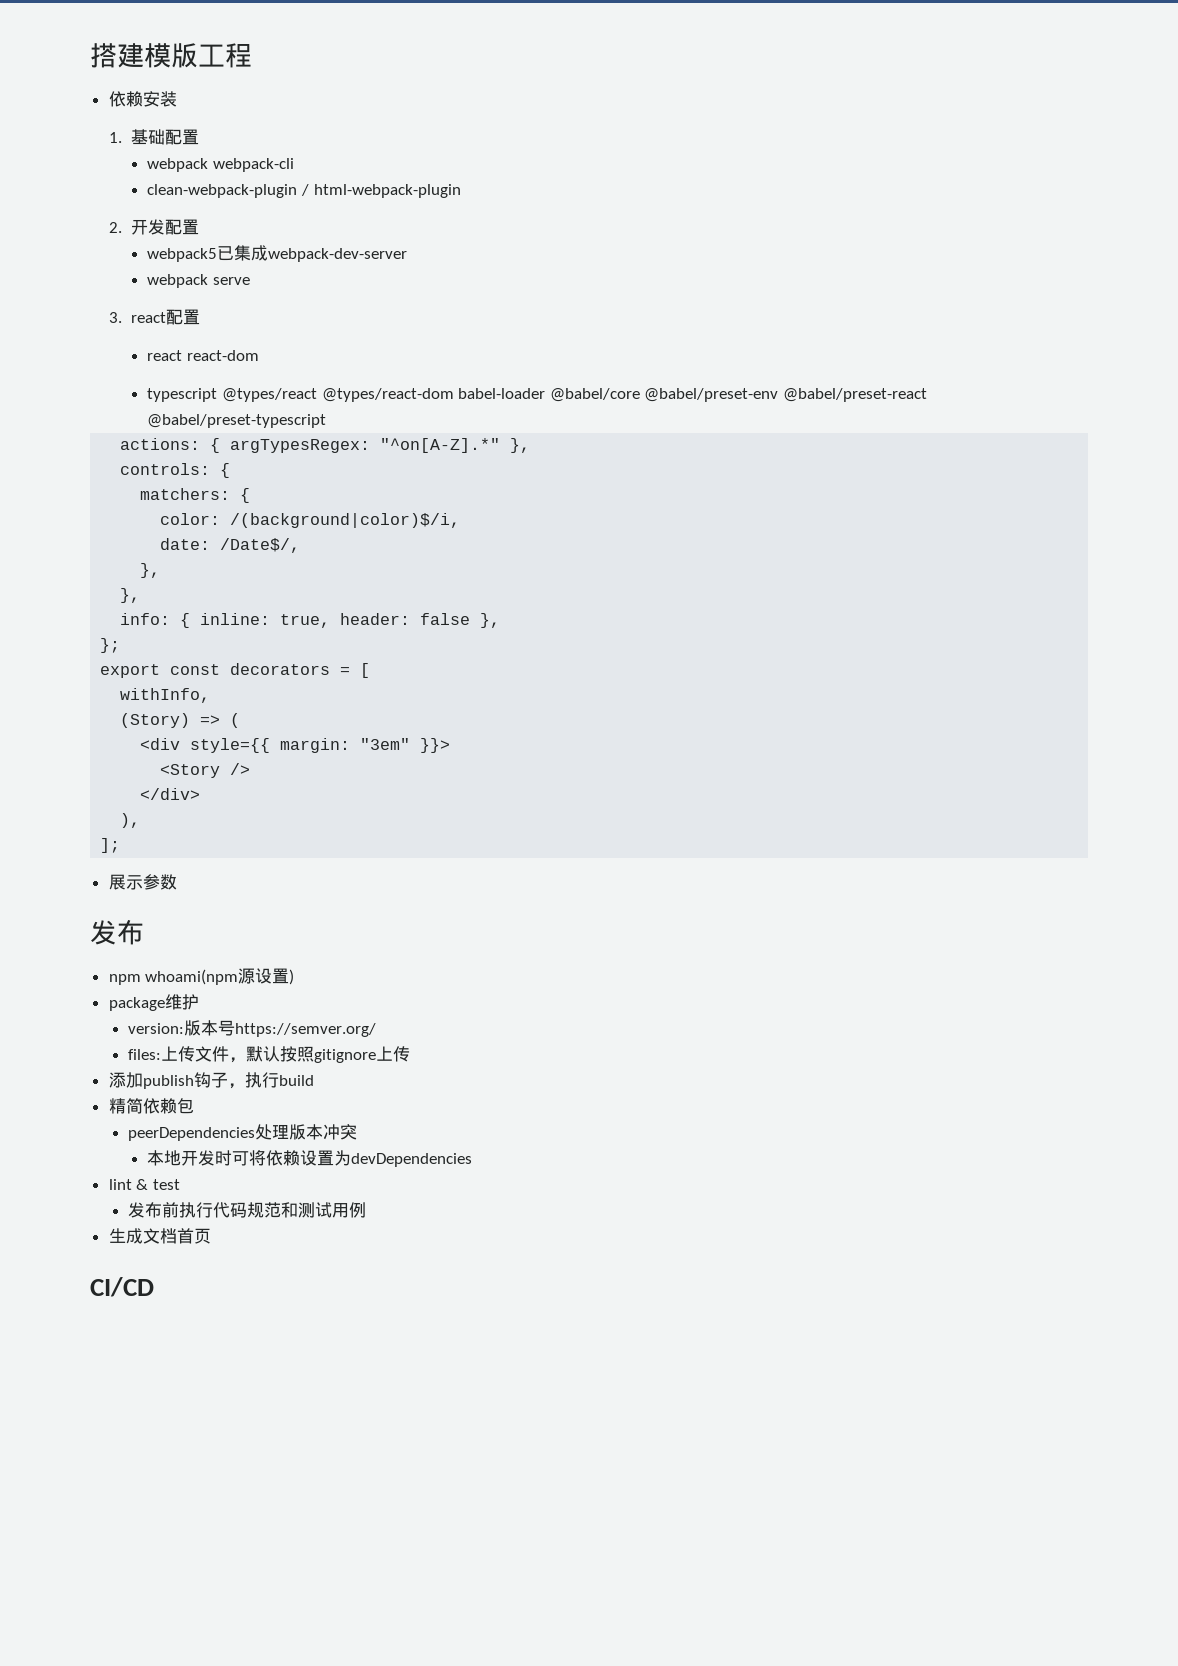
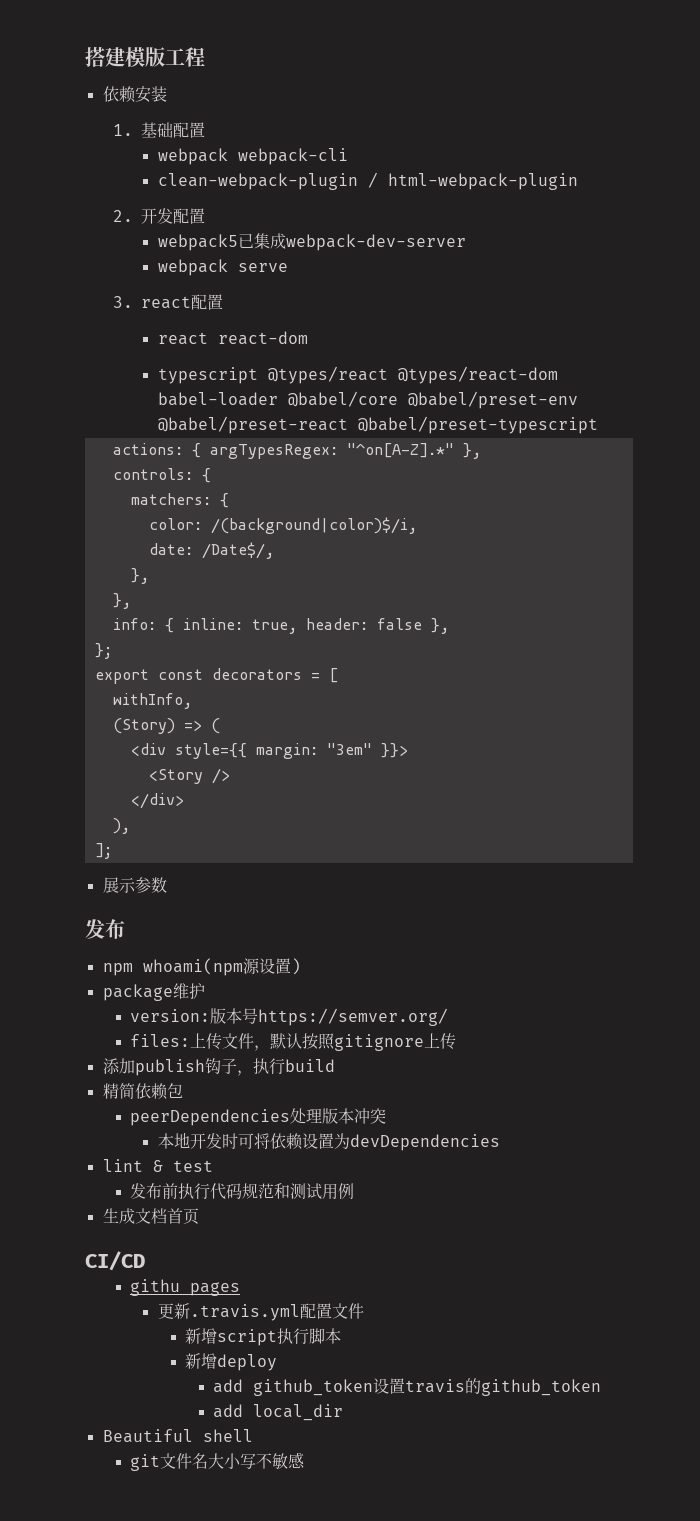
(154, 1287) none -> [130,1279,241,1296] [157,1303,364,1321] [185,1328,342,1346] [185,1353,278,1371] [213,1378,602,1396] [213,1404,344,1421] [102,1429,253,1443] [130,1452,306,1471] // githu pages // 更新.travis.yml配置文件 // 新增script执行脚本 // 新增deploy // add github_token设置travis的github_token // add local_dir // Beautiful shell // git文件名大小写不敏感

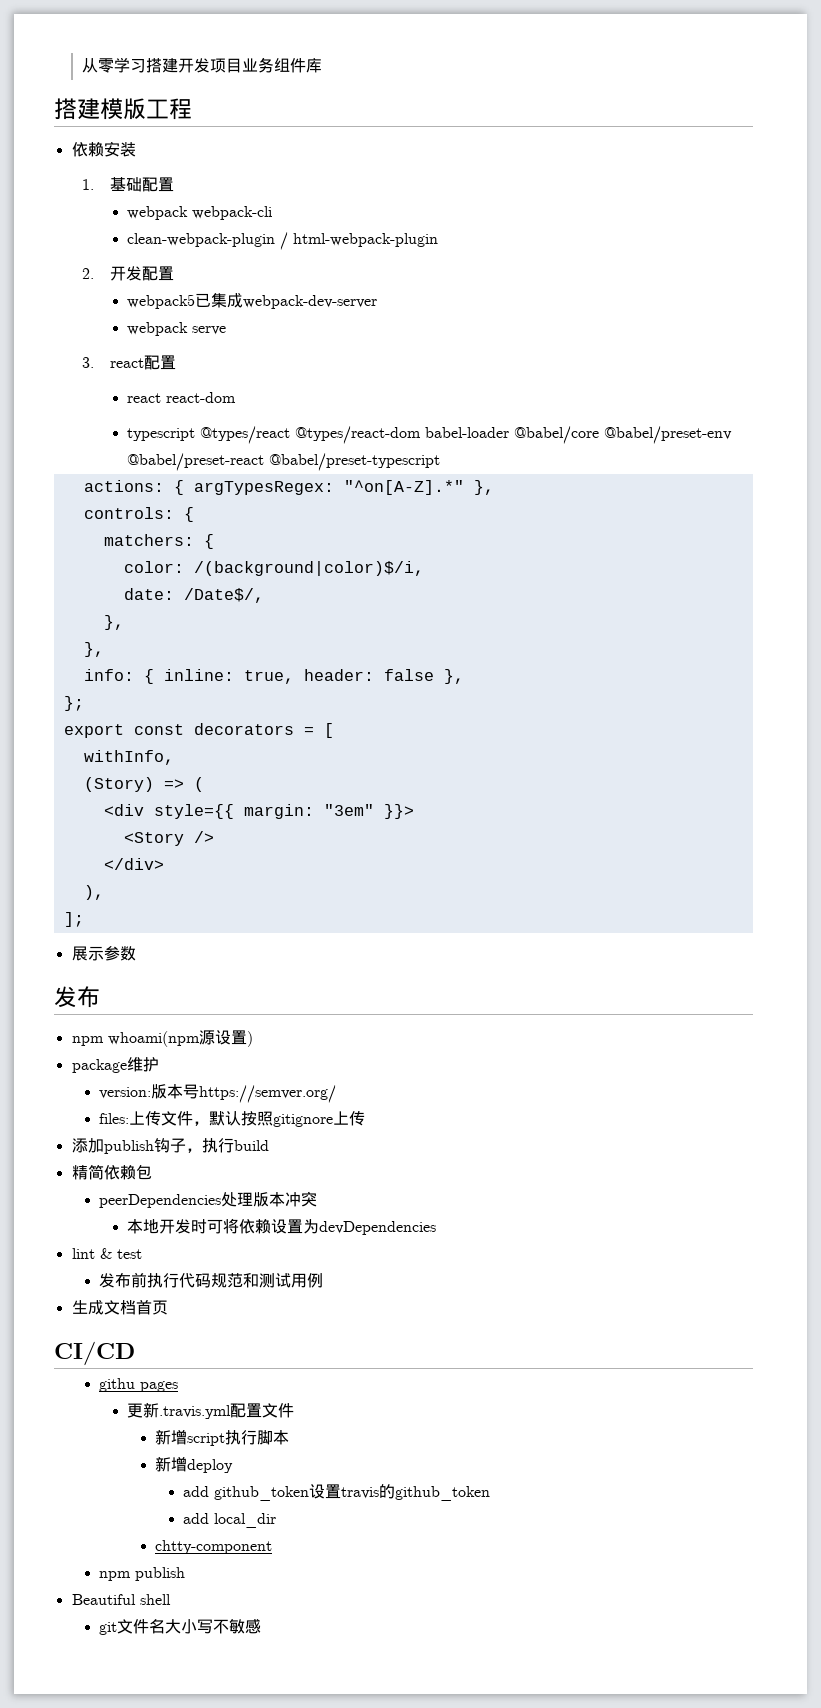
(85, 57) none -> [81,57,322,73] 从零学习搭建开发项目业务组件库 //
(344, 1412) none -> [155,1540,273,1554] [99,1567,186,1581] // chtty-component // npm publish

